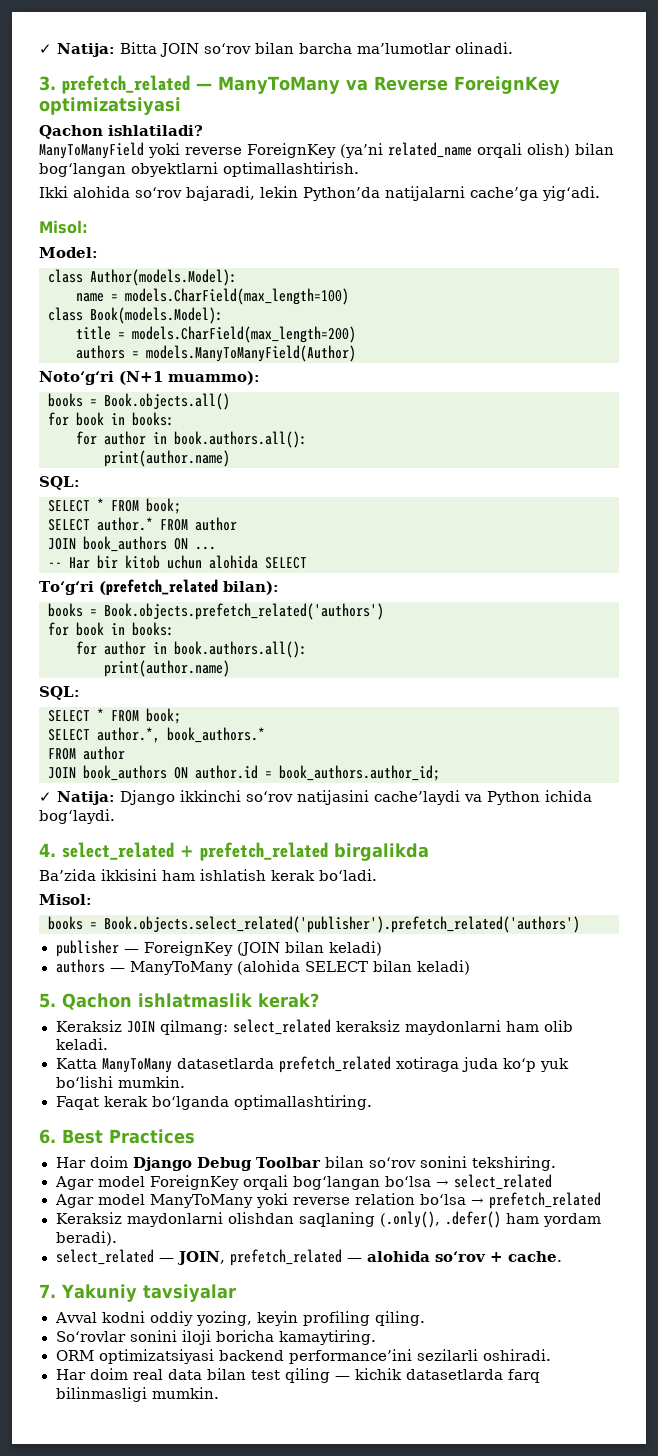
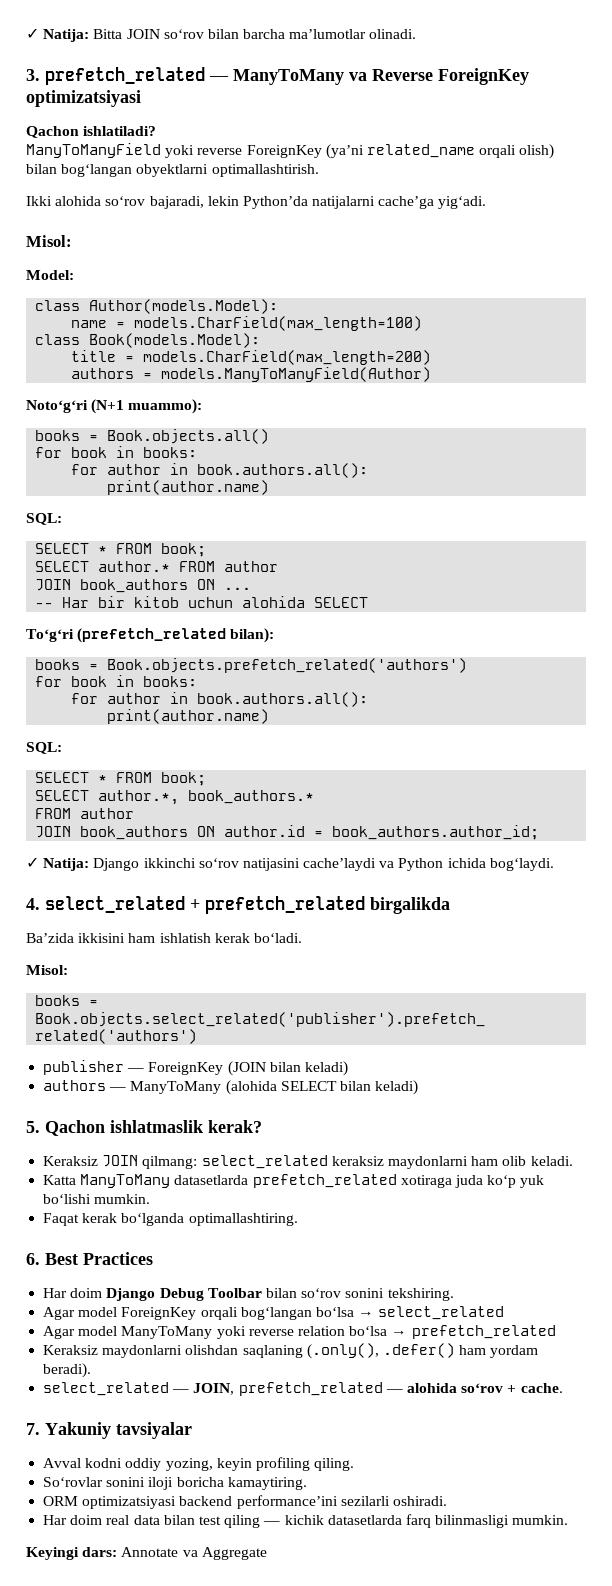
(219, 1393) none -> [26,1547,267,1560] // Keyingi dars: Annotate va Aggregate

